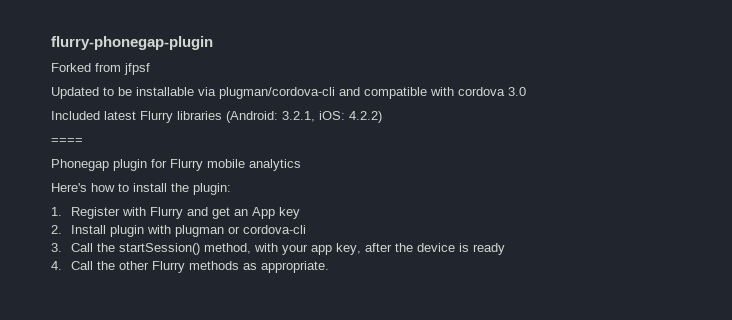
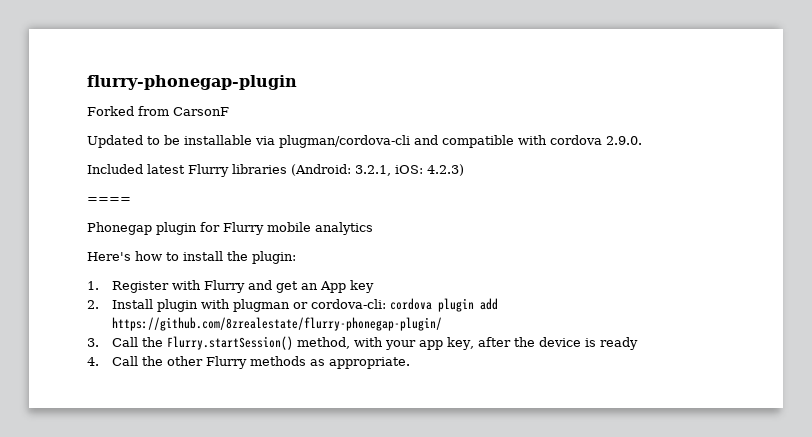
[124,63,150,75] jfpsf -> [173,107,229,116] CarsonF
[508,87,526,96] 3.0 -> [606,136,642,145] 2.9.0.
[349,111,382,123] 4.2.2) -> [427,164,464,176] 4.2.3)
[242,225,306,234] cordova-cli -> [310,298,498,312] [111,317,442,331] cordova-cli: cordova plugin add https://github.com/8zrealestate/flurry-phonegap-plugin/
[118,243,200,255] startSession() -> [166,336,293,350] Flurry.startSession()

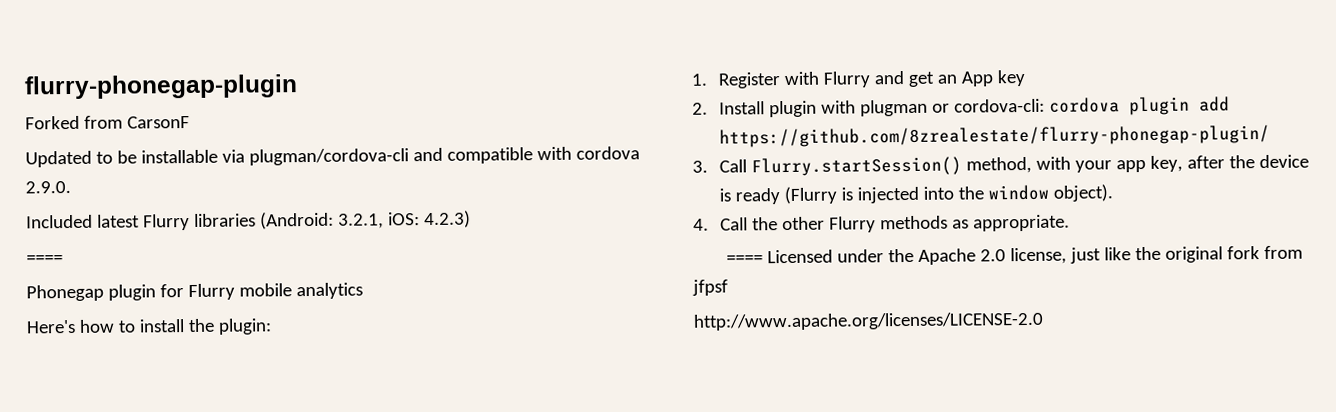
[141,337,163,347] the -> (747, 166) none
(638, 343) none -> [783,184,1113,205] (Flurry is injected into the window object).
(410, 363) none -> [725,245,1303,265] [692,279,728,296] [693,311,1044,331] // ==== Licensed under the Apache 2.0 license, just like the original fork from jfpsf // http://www.apache.org/licenses/LICENSE-2.0

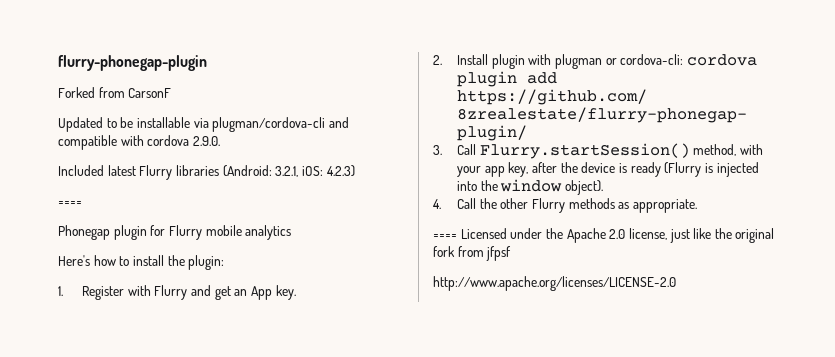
[996,70,1026,87] key -> [275,285,296,300] key.

